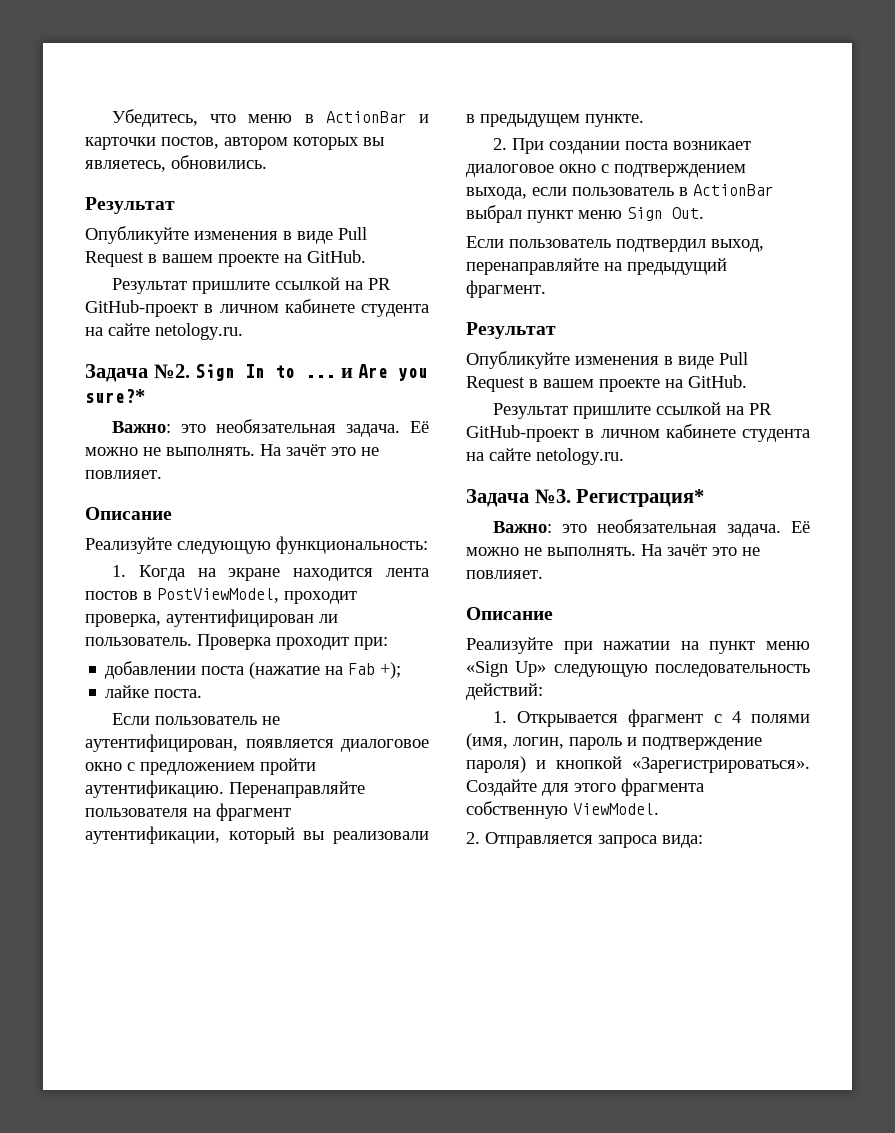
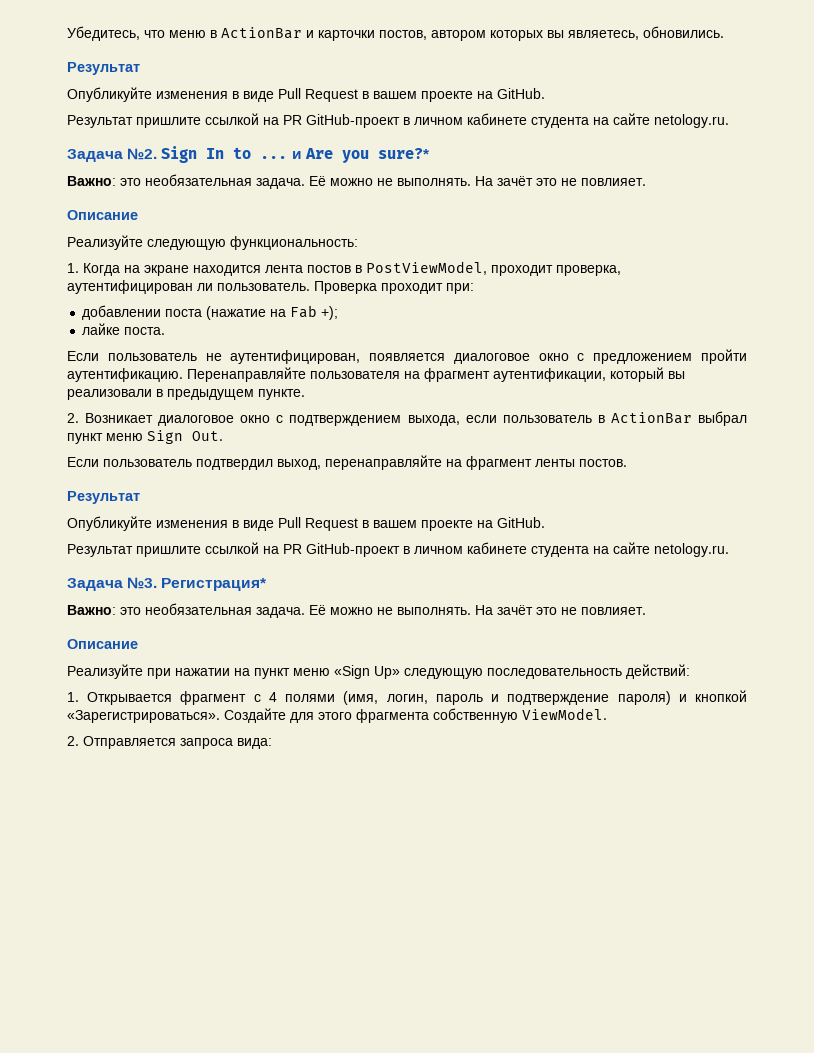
[512,138,752,154] При создании поста возникает -> [85,413,154,423] Возникает
[627,258,727,275] [466,280,546,298] предыдущий фрагмент. -> [466,456,627,470] фрагмент ленты постов.

